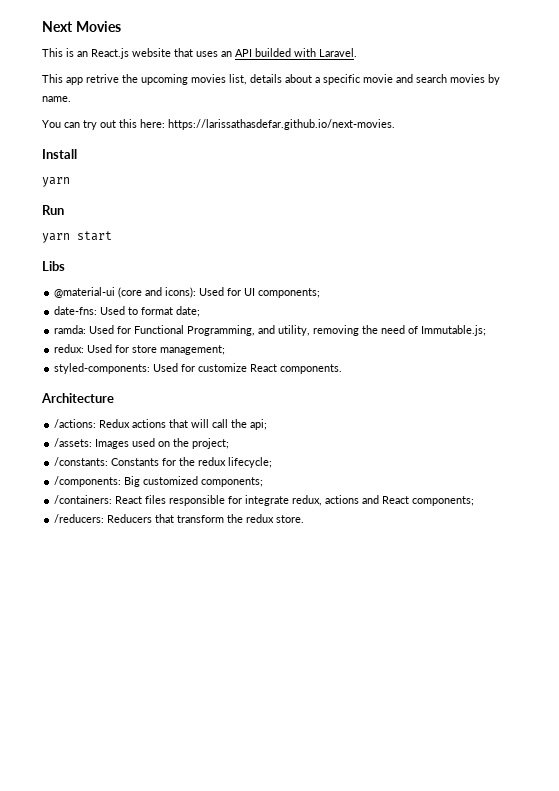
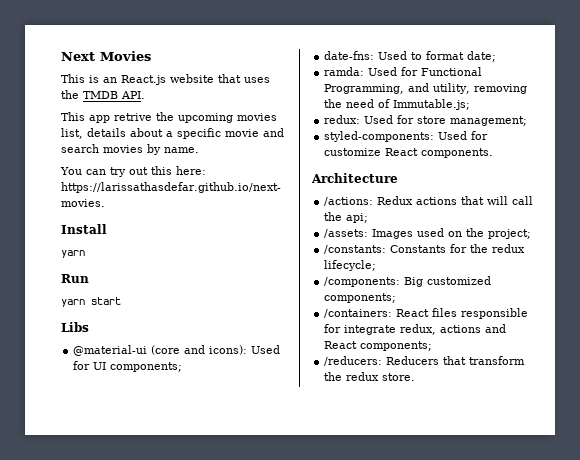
[221,48,357,57] an API builded with Laravel. -> [61,90,145,99] the TMDB API.

